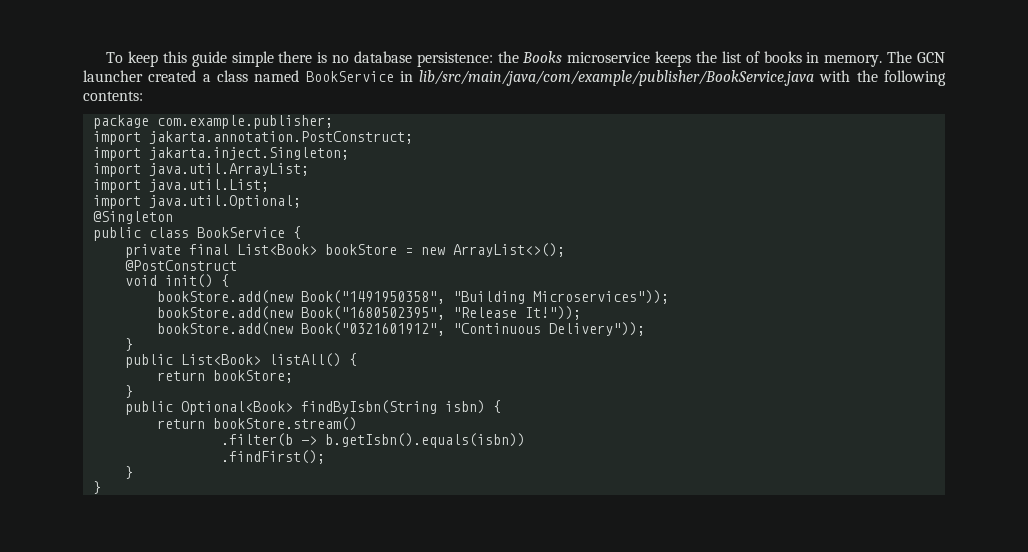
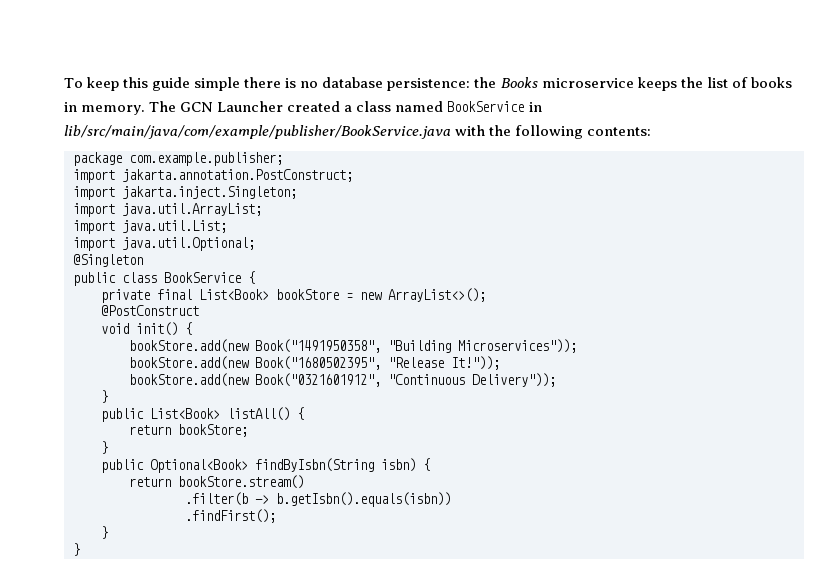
[83,70,143,82] launcher -> [217,101,284,112] Launcher

